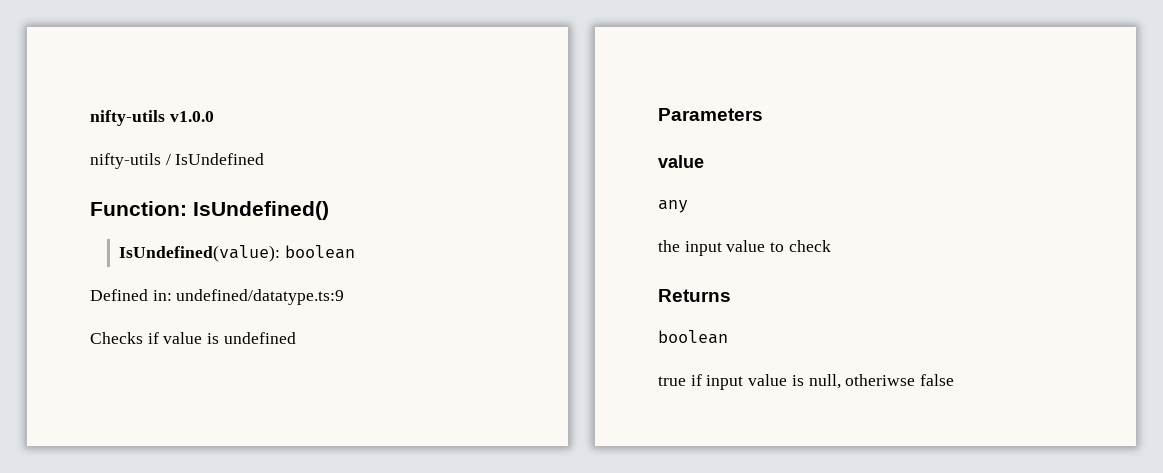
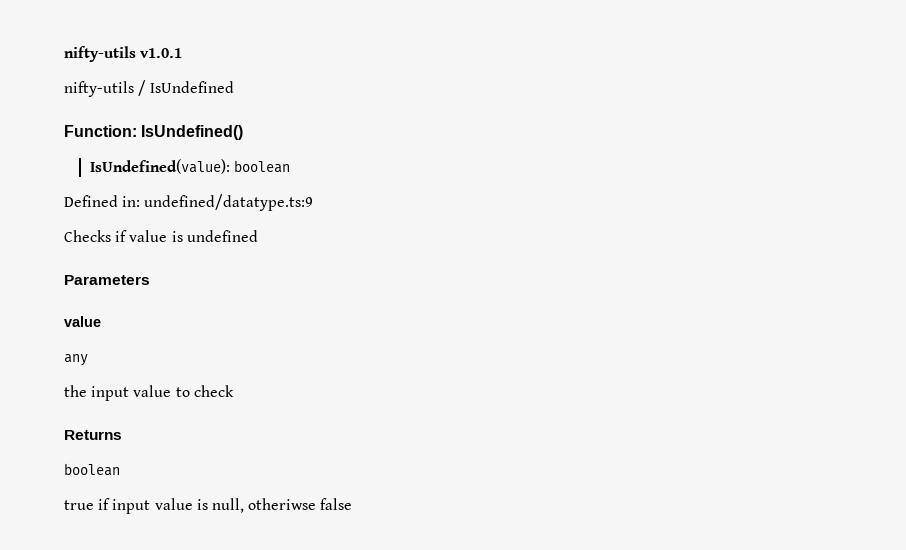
[90,110,214,126] nifty-utils v1.0.0 -> [64,46,183,62] nifty-utils v1.0.1

